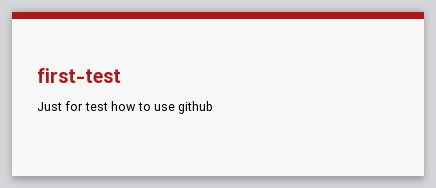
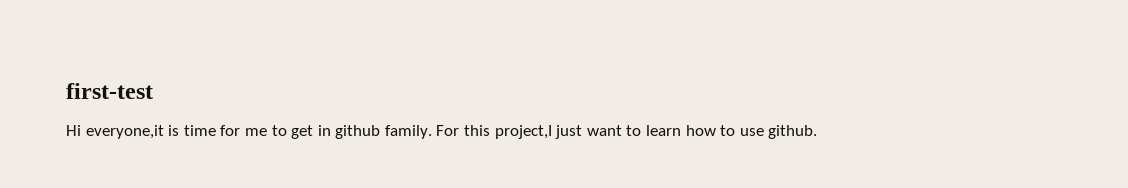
[37,101,108,111] Just for test -> [66,125,682,139] Hi everyone,it is time for me to get in github family. For this project,I just want to learn
[178,101,214,114] github -> [768,125,818,139] github.

